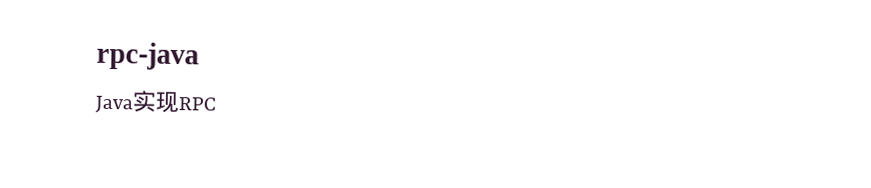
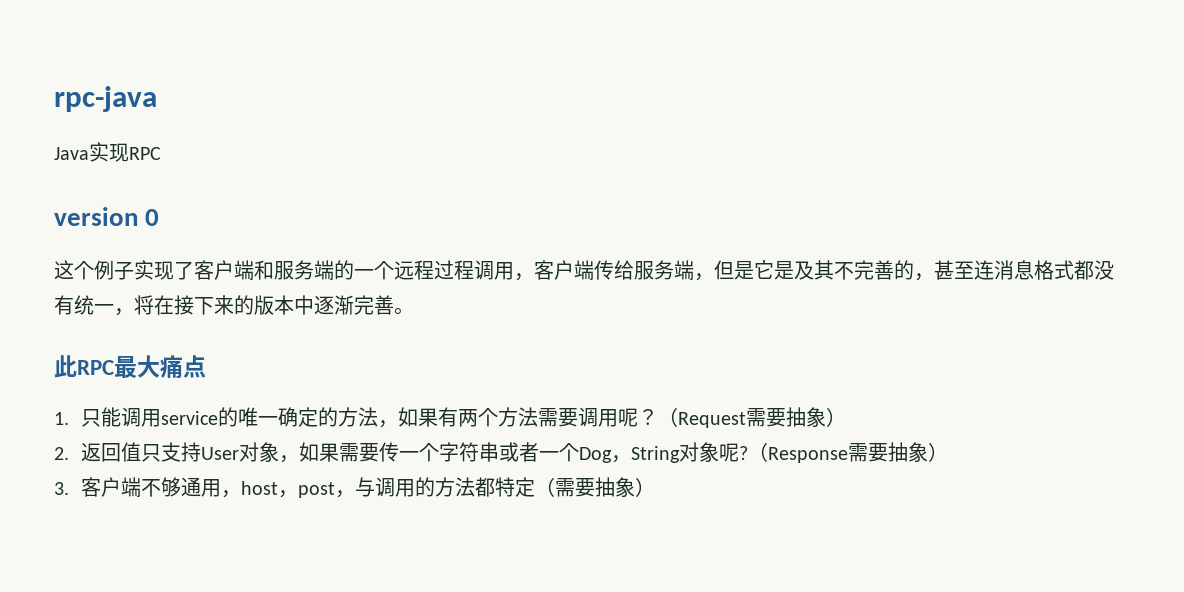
(216, 104) none -> [54,207,160,226] [54,260,1114,281] [54,295,414,316] [54,355,206,378] [54,407,846,428] [54,442,948,463] [54,477,655,498] // version 0 // 这个例子实现了客户端和服务端的一个远程过程调用，客户端传给服务端，但是它是及其不完善的，甚至连消息格式都没有统一，将在接下来的版本中逐渐完善。 // 此RPC最大痛点 // 1.只能调用service的唯一确定的方法，如果有两个方法需要调用呢？（Request需要抽象） // 2.返回值只支持User对象，如果需要传一个字符串或者一个Dog，String对象呢?（Response需要抽象） // 3.客户端不够通用，host，post，与调用的方法都特定（需要抽象）

